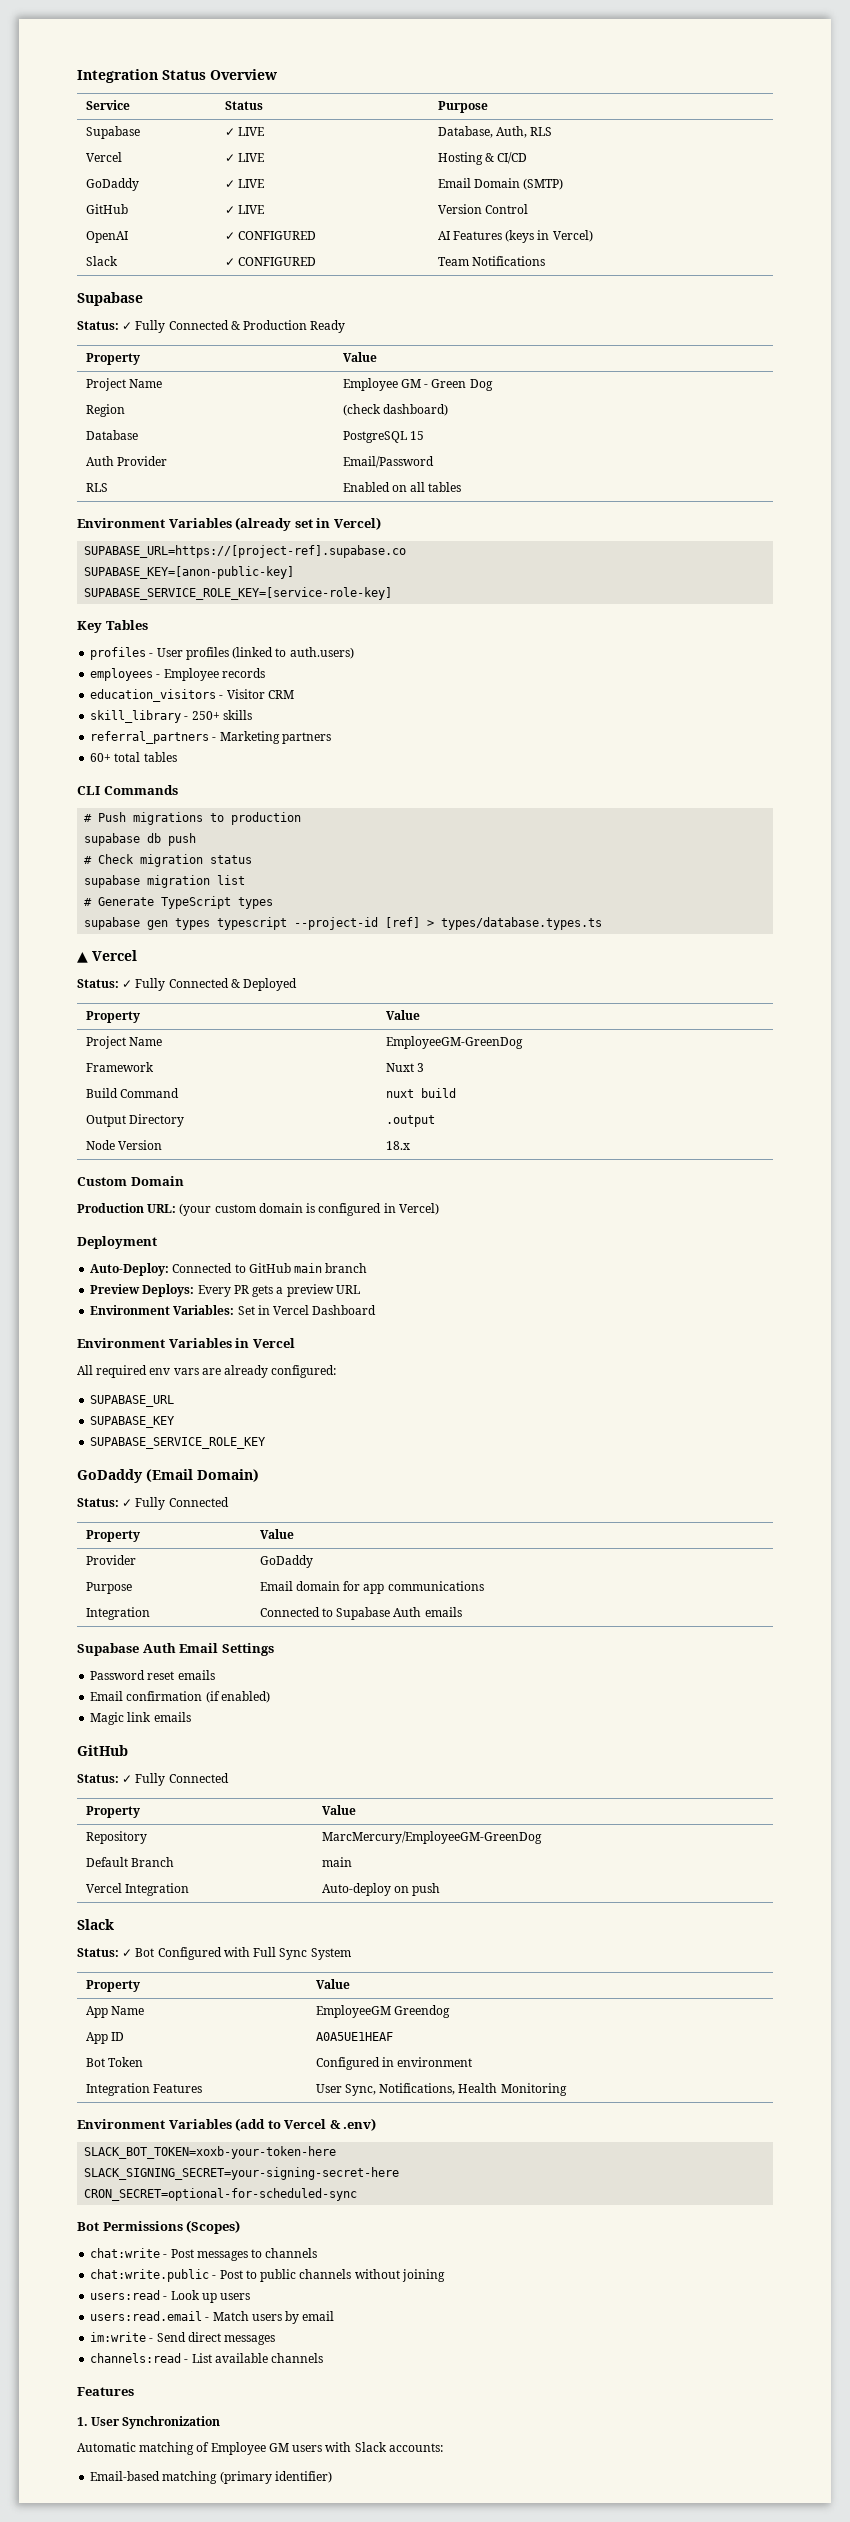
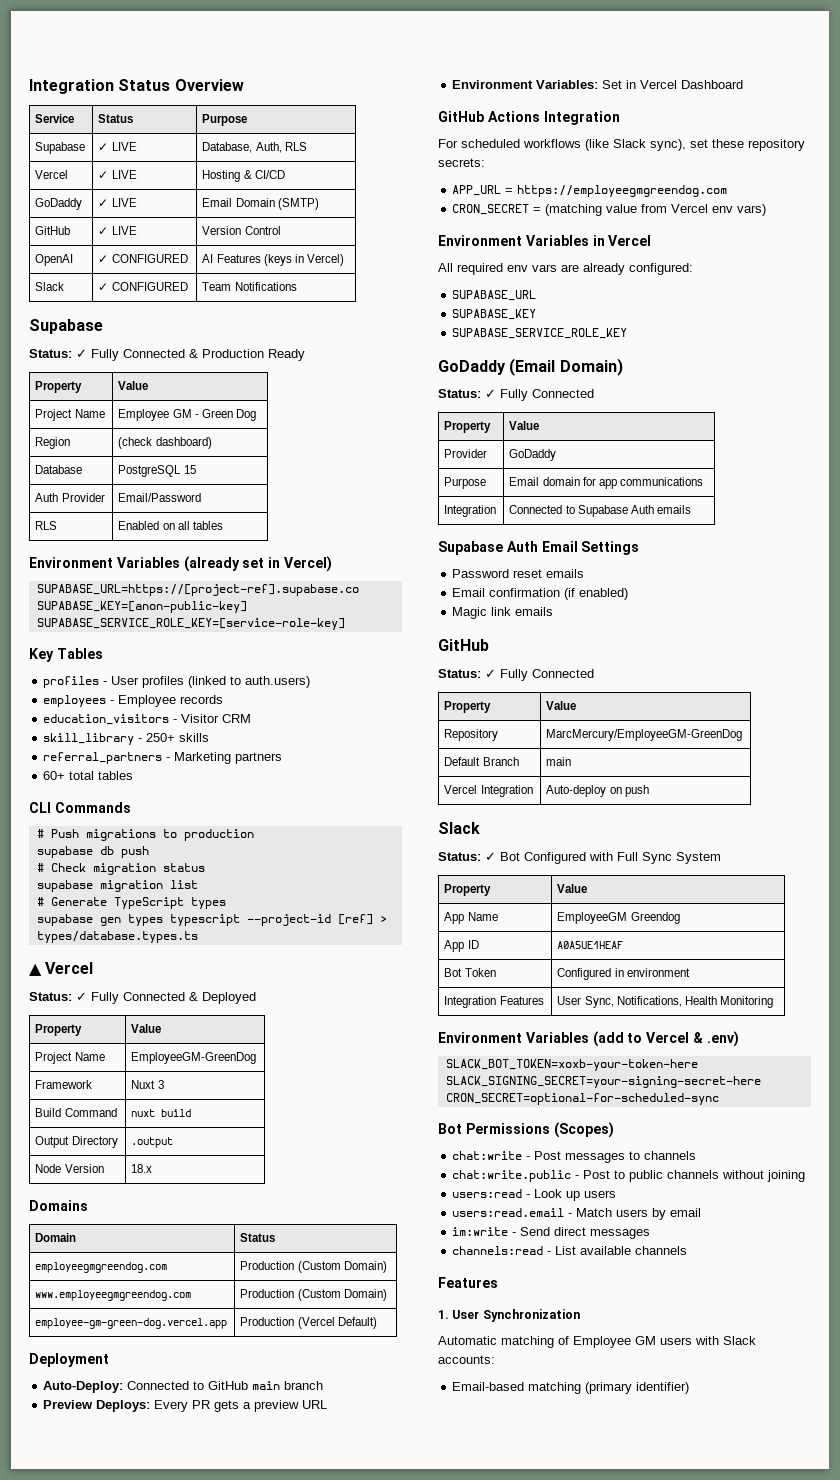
[77,1176,184,1186] [77,1203,439,1216] Custom Domain // Production URL: (your custom domain is configured in Vercel) -> [29,1200,88,1211] [35,1233,77,1242] [240,1233,276,1242] [35,1262,168,1273] [240,1261,387,1273] [35,1290,192,1301] [240,1289,387,1301] [35,1318,228,1329] [240,1317,377,1329] Domains // Domain | Status // employeegmgreendog.com | Production (Custom Domain) // www.employeegmgreendog.com | Production (Custom Domain) // employee-gm-green-dog.vercel.app | Production (Vercel Default)
(377, 1310) none -> [438,111,620,125] [438,139,805,151] [438,158,485,167] [452,185,728,197] [452,204,767,216] // GitHub Actions Integration // For scheduled workflows (like Slack sync), set these repository secrets: // APP_URL = https://employeegmgreendog.com // CRON_SECRET = (matching value from Vercel env vars)

